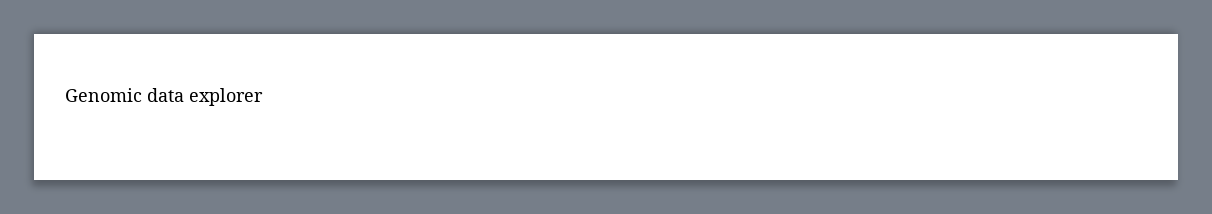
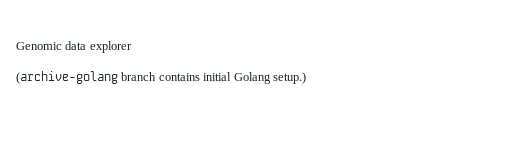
(263, 97) none -> [16,71,306,84] // (archive-golang branch contains initial Golang setup.)

